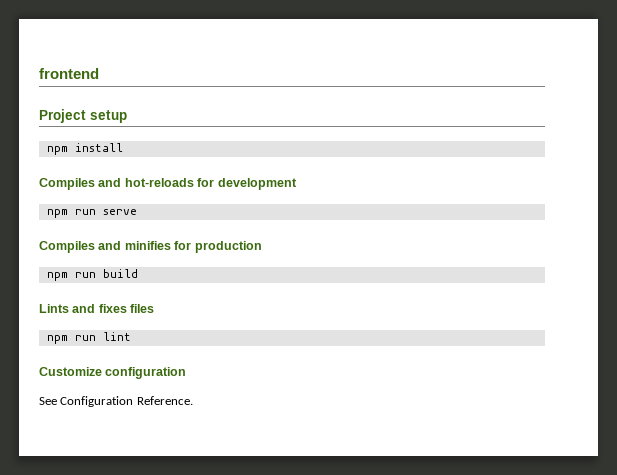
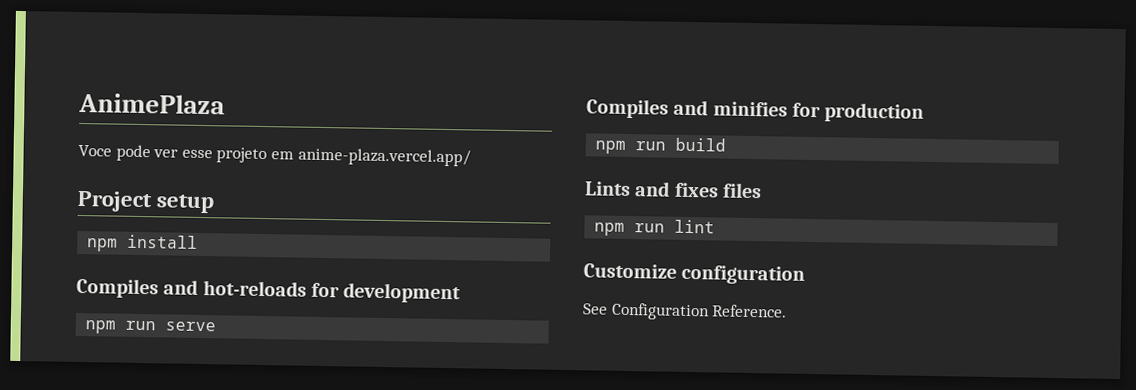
[39,68,99,79] frontend -> [78,92,225,115] [78,144,471,167] AnimePlaza // Voce pode ver esse projeto em anime-plaza.vercel.app/

